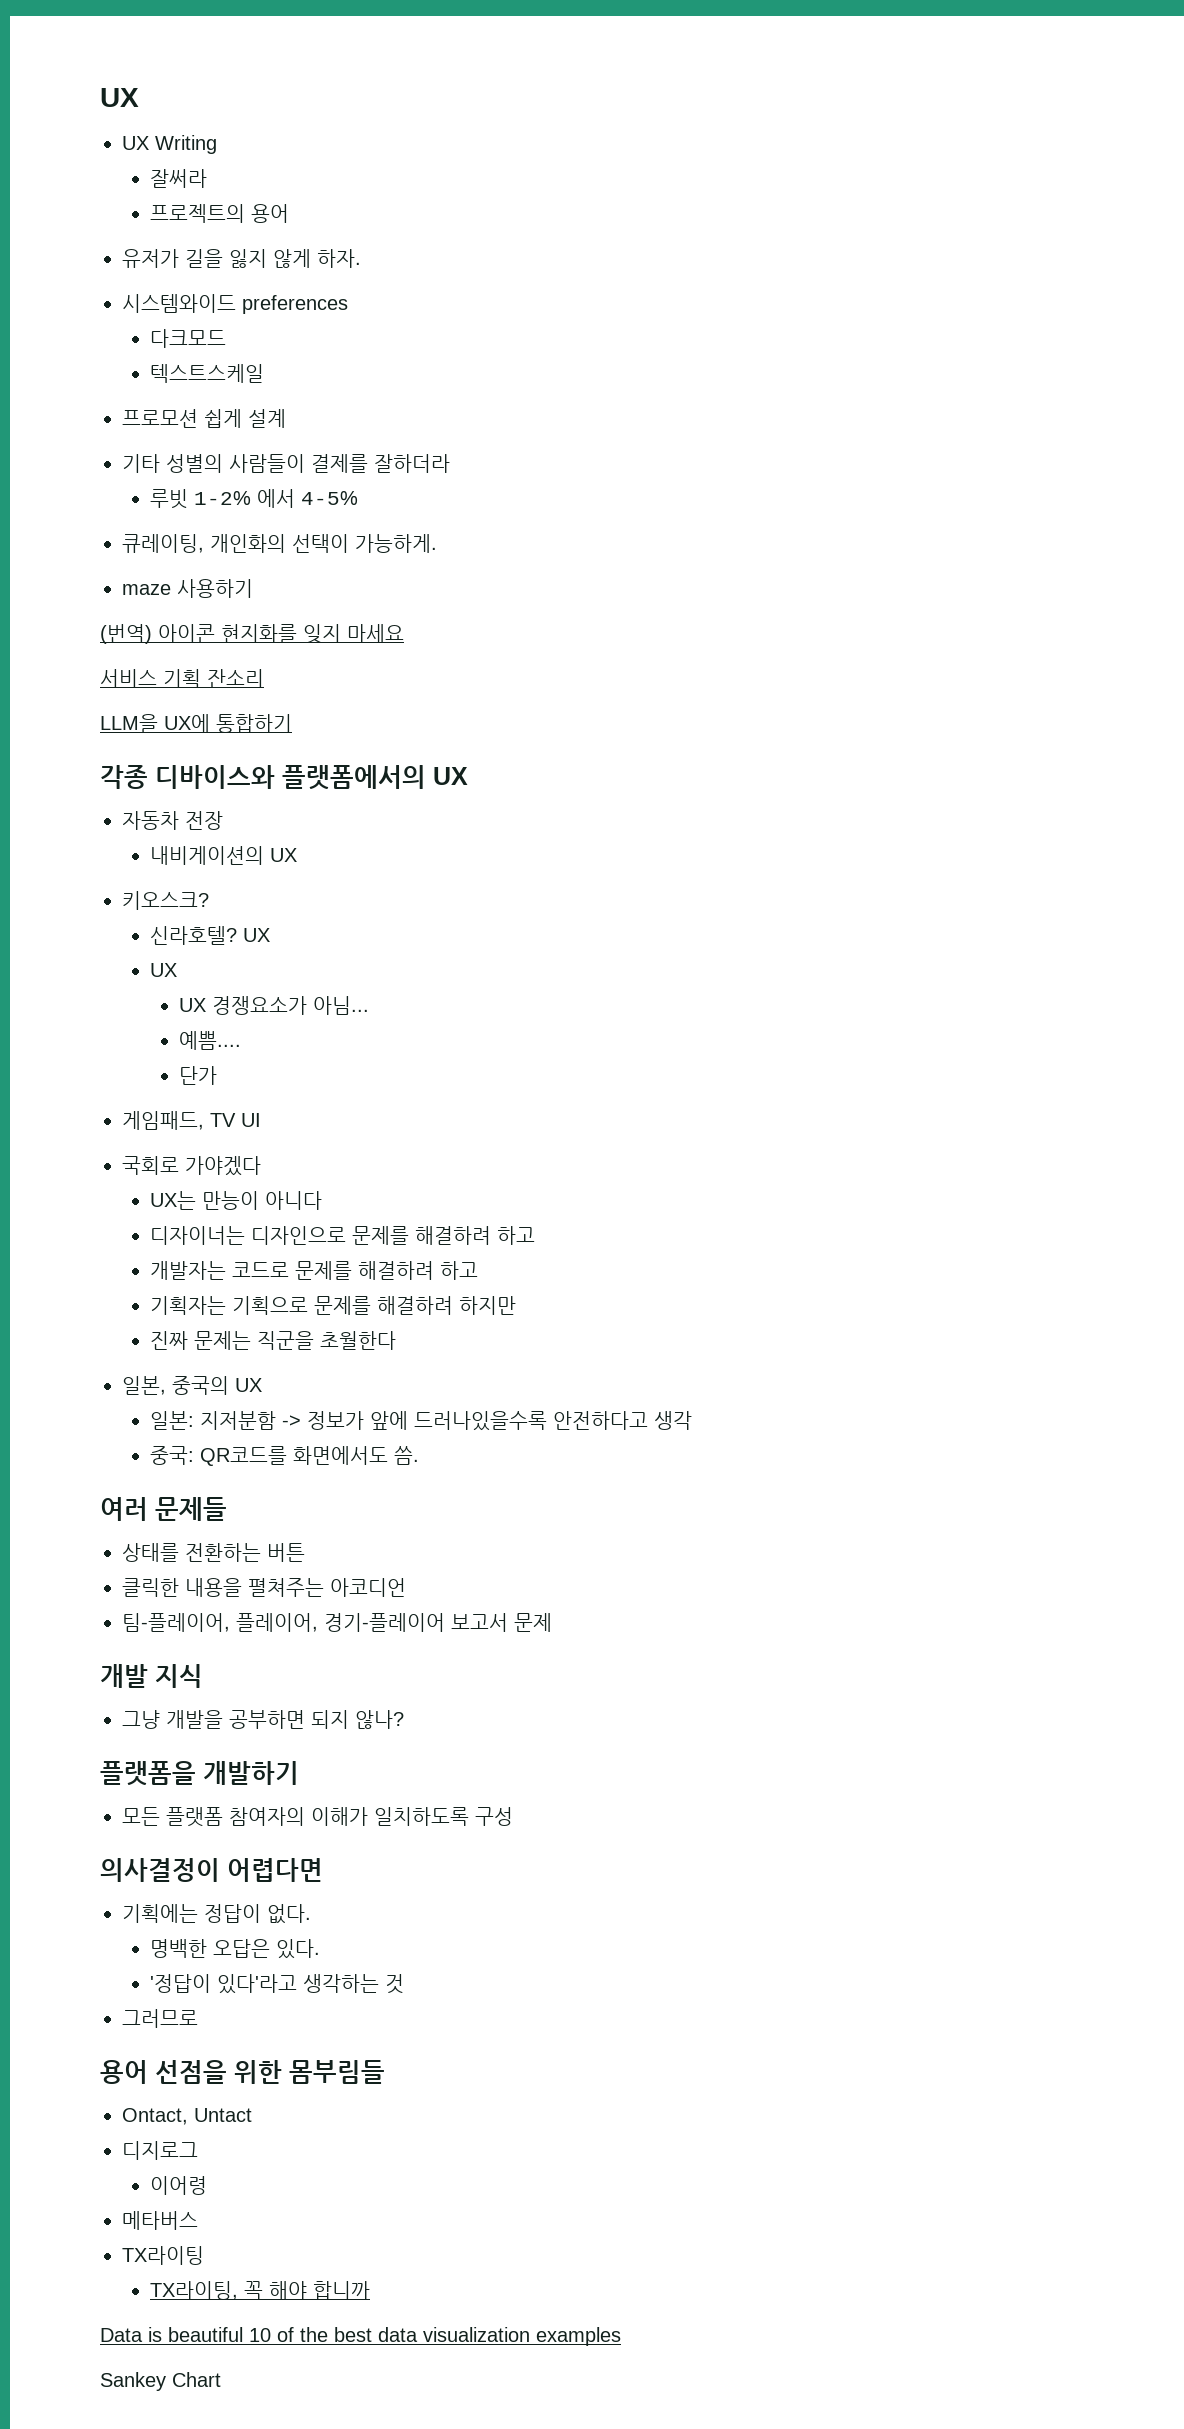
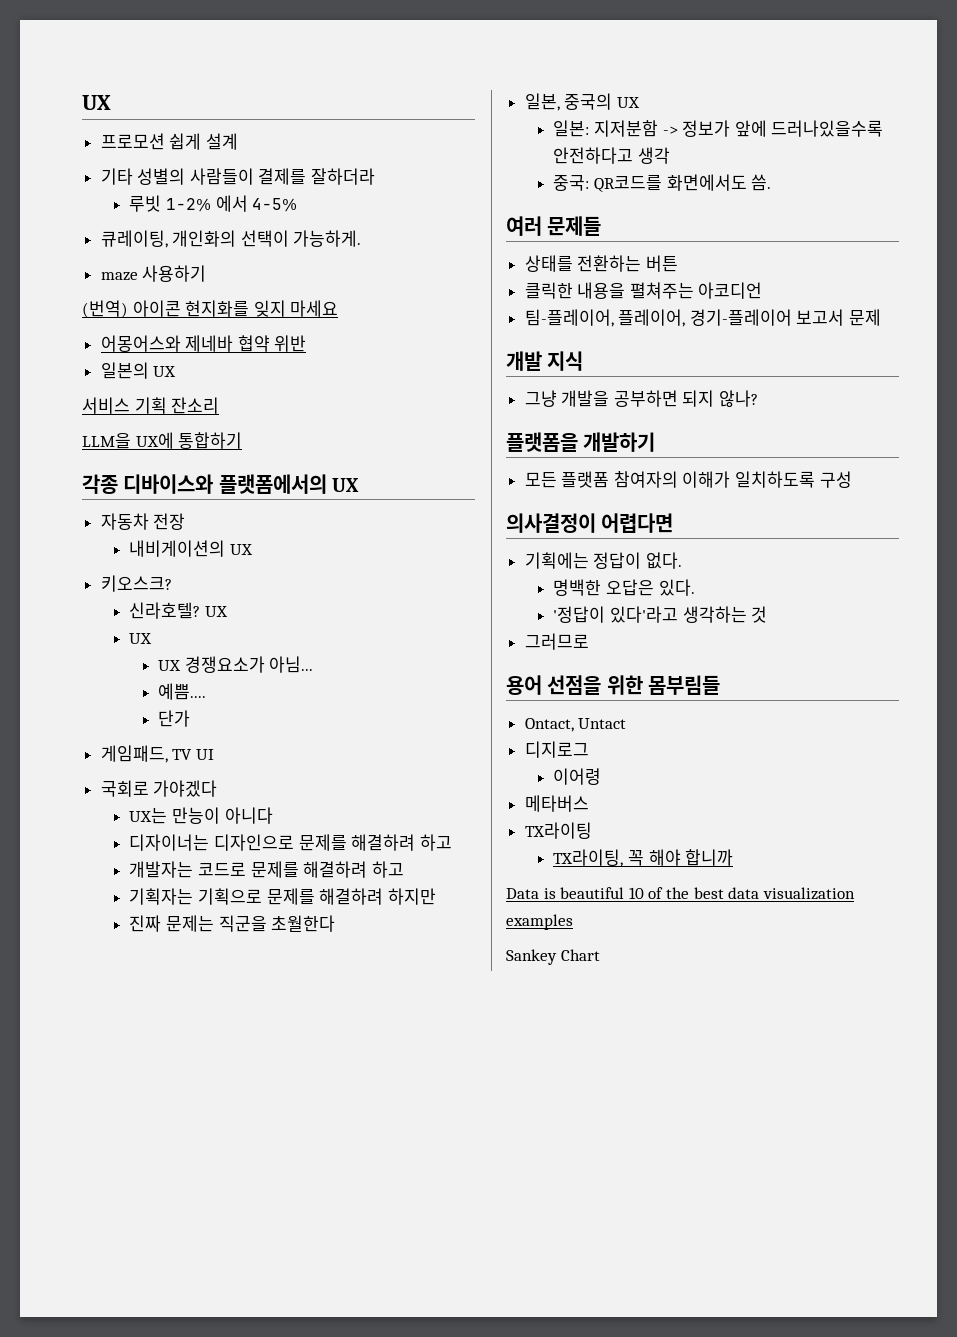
[100,88,139,107] [122,135,217,154] [150,169,208,188] [150,204,290,223] [122,249,361,268] [122,294,348,314] [150,329,227,348] [150,364,265,383] UX // UX Writing // 잘써라 // 프로젝트의 용어 // 유저가 길을 잃지 않게 하자. // 시스템와이드 preferences // 다크모드 // 텍스트스케일 -> [82,95,111,110] UX
(404, 633) none -> [100,335,307,352] [100,362,177,379] // 어몽어스와 제네바 협약 위반 // 일본의 UX

